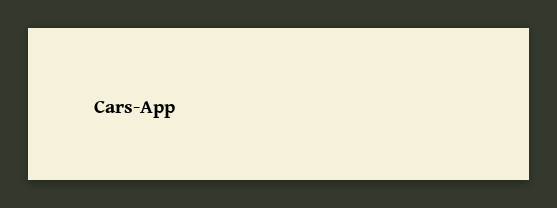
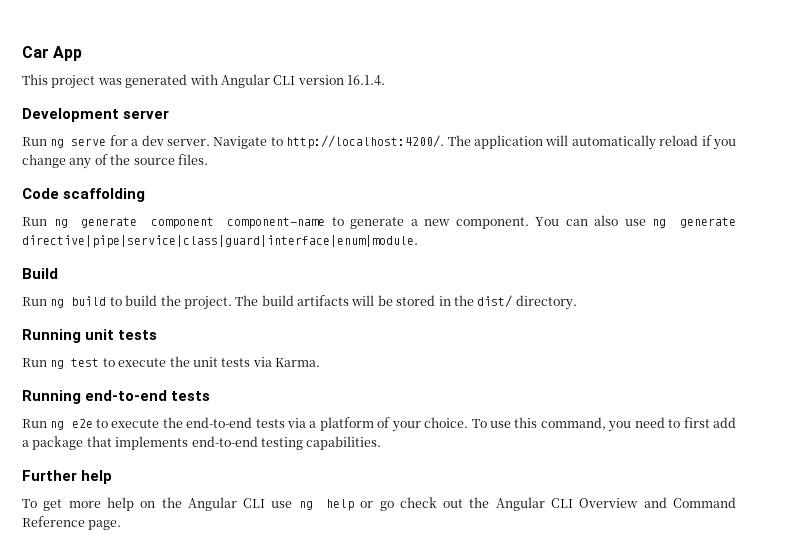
[94,100,175,118] Cars-App -> [22,46,83,61] [22,74,385,89] [22,108,170,122] [22,135,736,150] [22,154,208,169] [22,188,146,202] [22,215,736,229] [22,235,418,248] [22,268,58,279] [22,295,577,310] [22,329,158,343] [22,356,320,369] [22,390,211,404] [22,417,737,432] [22,436,382,450] [22,470,113,484] [22,497,737,511] [22,516,122,530] Car App // This project was generated with Angular CLI version 16.1.4. // Development server // Run ng serve for a dev server. Navigate to http://localhost:4200/. The application will automatically reload if you change any of the source files. // Code scaffolding // Run ng generate component component-name to generate a new component. You can also use ng generate directive|pipe|service|class|guard|interface|enum|module. // Build // Run ng build to build the project. The build artifacts will be stored in the dist/ directory. // Running unit tests // Run ng test to execute the unit tests via Karma. // Running end-to-end tests // Run ng e2e to execute the end-to-end tests via a platform of your choice. To use this command, you need to first add a package that implements end-to-end testing capabilities. // Further help // To get more help on the Angular CLI use ng help or go check out the Angular CLI Overview and Command Reference page.

